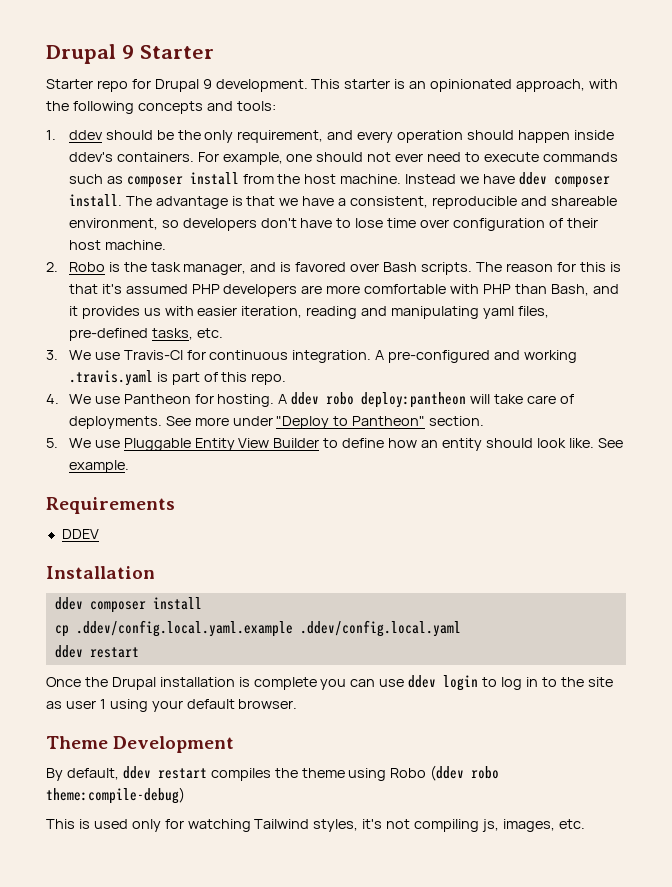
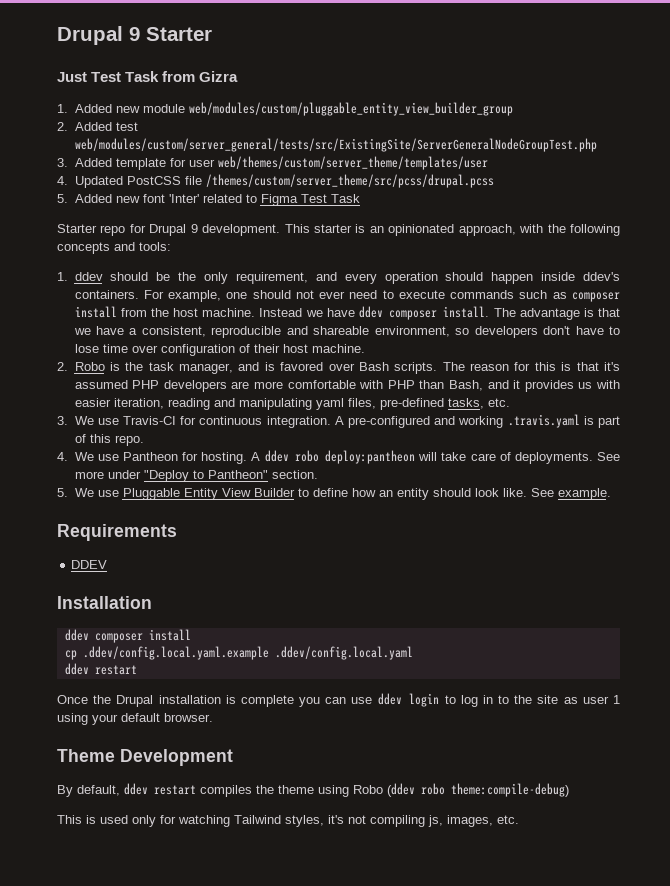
(214, 52) none -> [57,71,239,82] [57,102,513,116] [57,122,138,131] [74,138,597,152] [57,156,488,170] [57,174,494,188] [57,194,360,206] // Just Test Task from Gizra // 1. Added new module web/modules/custom/pluggable_entity_view_builder_group // 2. Added test web/modules/custom/server_general/tests/src/ExistingSite/ServerGeneralNodeGroupTest.php // 3. Added template for user web/themes/custom/server_theme/templates/user // 4. Updated PostCSS file /themes/custom/server_theme/src/pcss/drupal.pcss // 5. Added new font 'Inter' related to Figma Test Task

